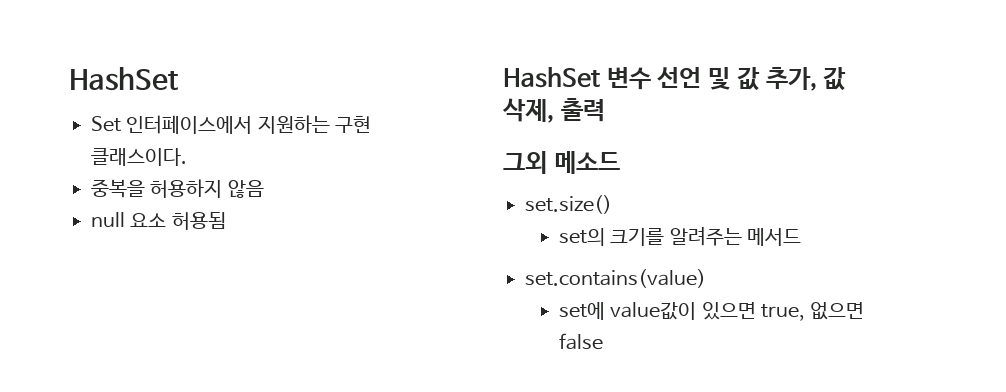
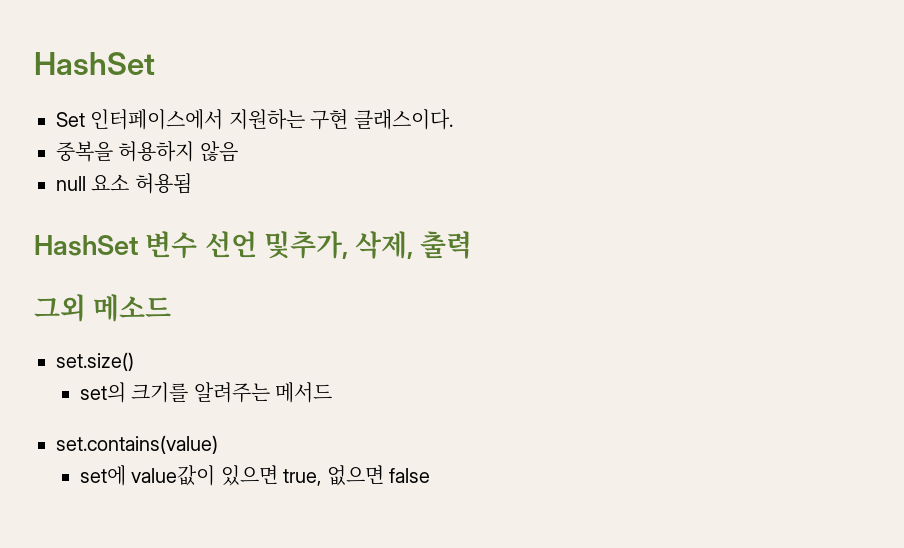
[708,67,847,91] 및 값 추가, 값 -> [263,231,348,259] 및추가,

